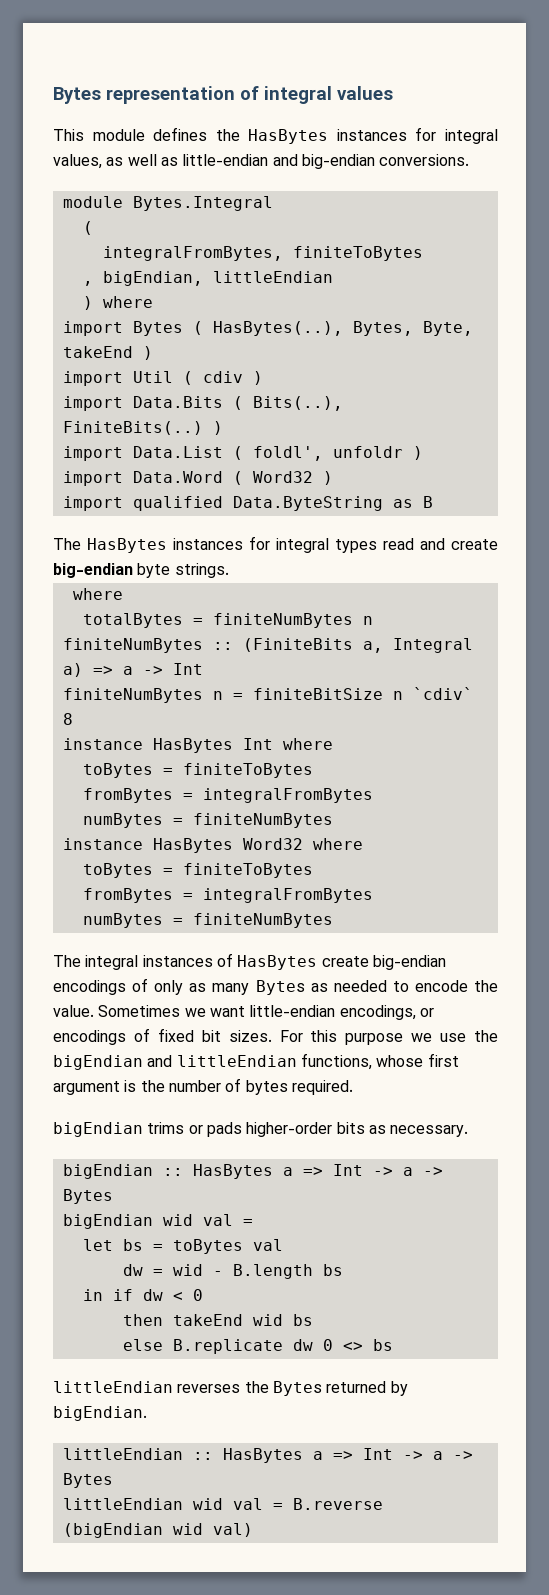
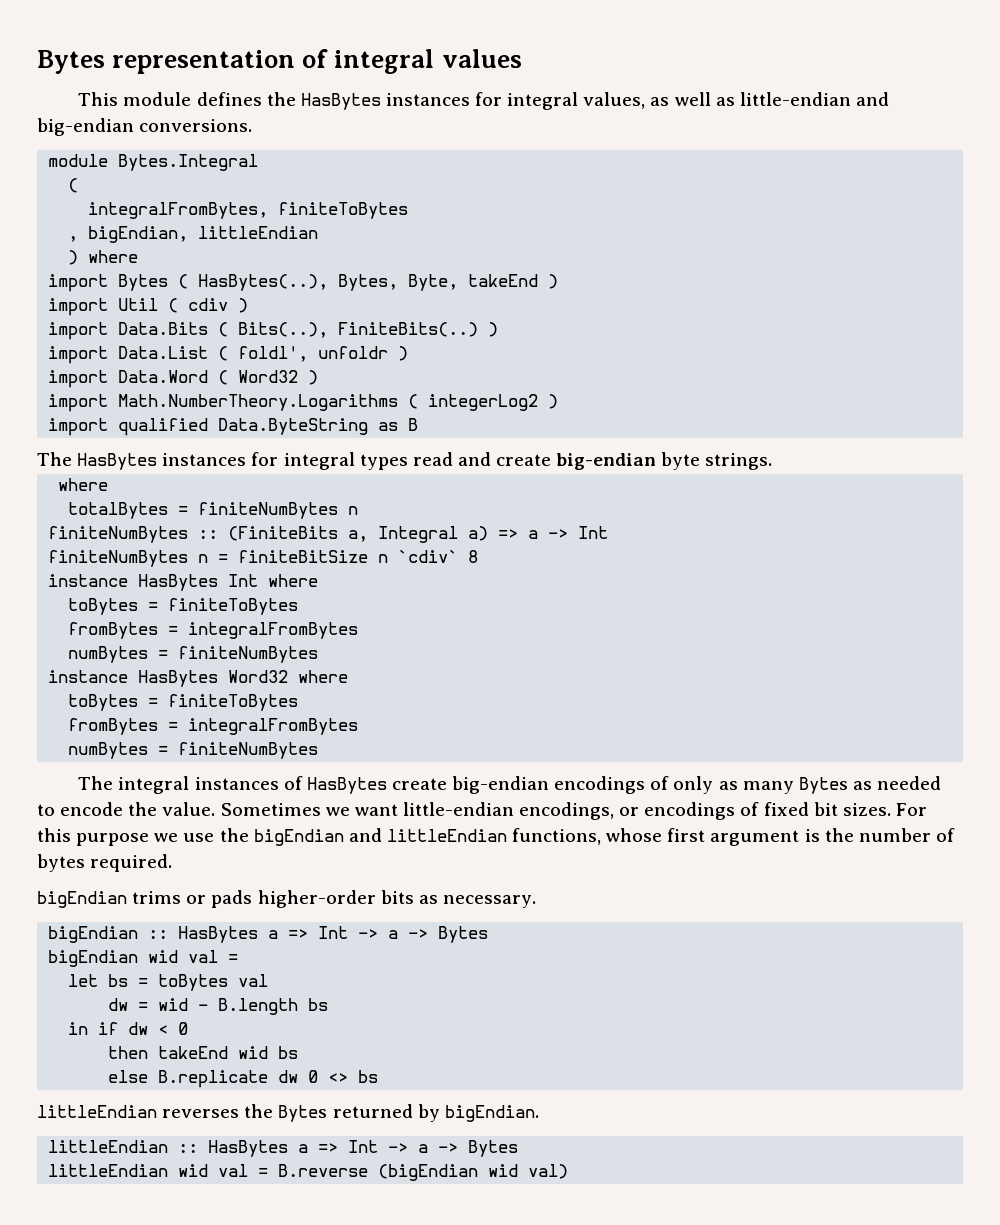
(333, 478) none -> [48,394,559,412] // import Math.NumberTheory.Logarithms ( integerLog2 )

